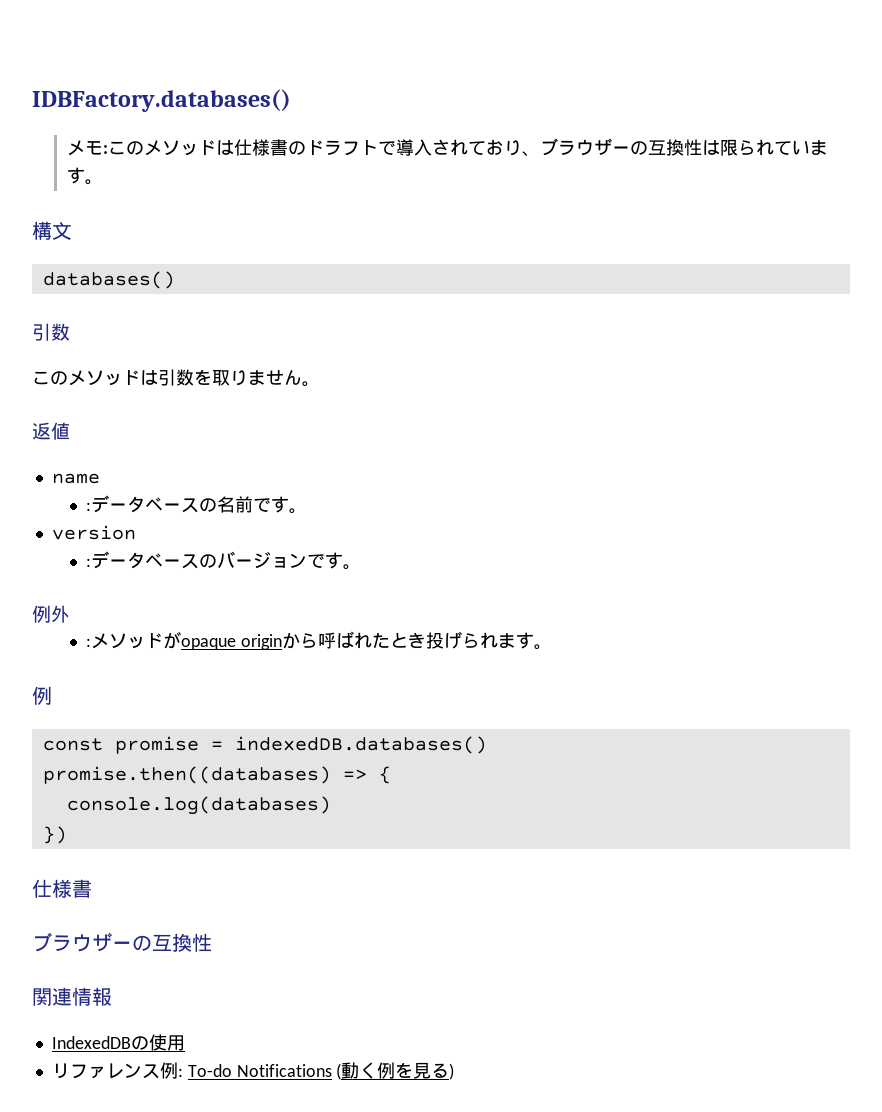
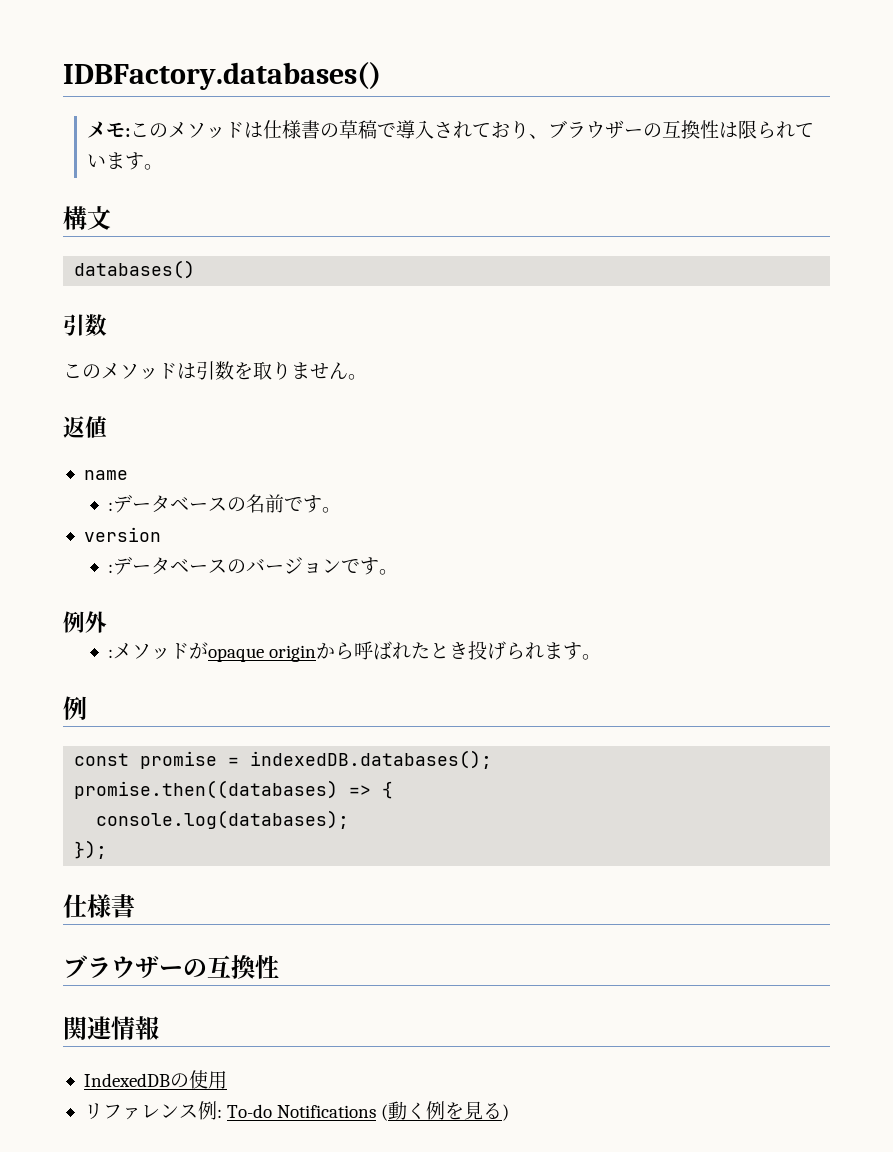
[305,140,378,156] ドラフト -> [339,120,378,139] 草稿
[234,736,487,754] indexedDB.databases() -> [250,750,493,769] indexedDB.databases();
[66,796,331,815] [42,826,67,844] console.log(databases) // }) -> [96,810,350,829] [74,840,108,859] console.log(databases); // });

